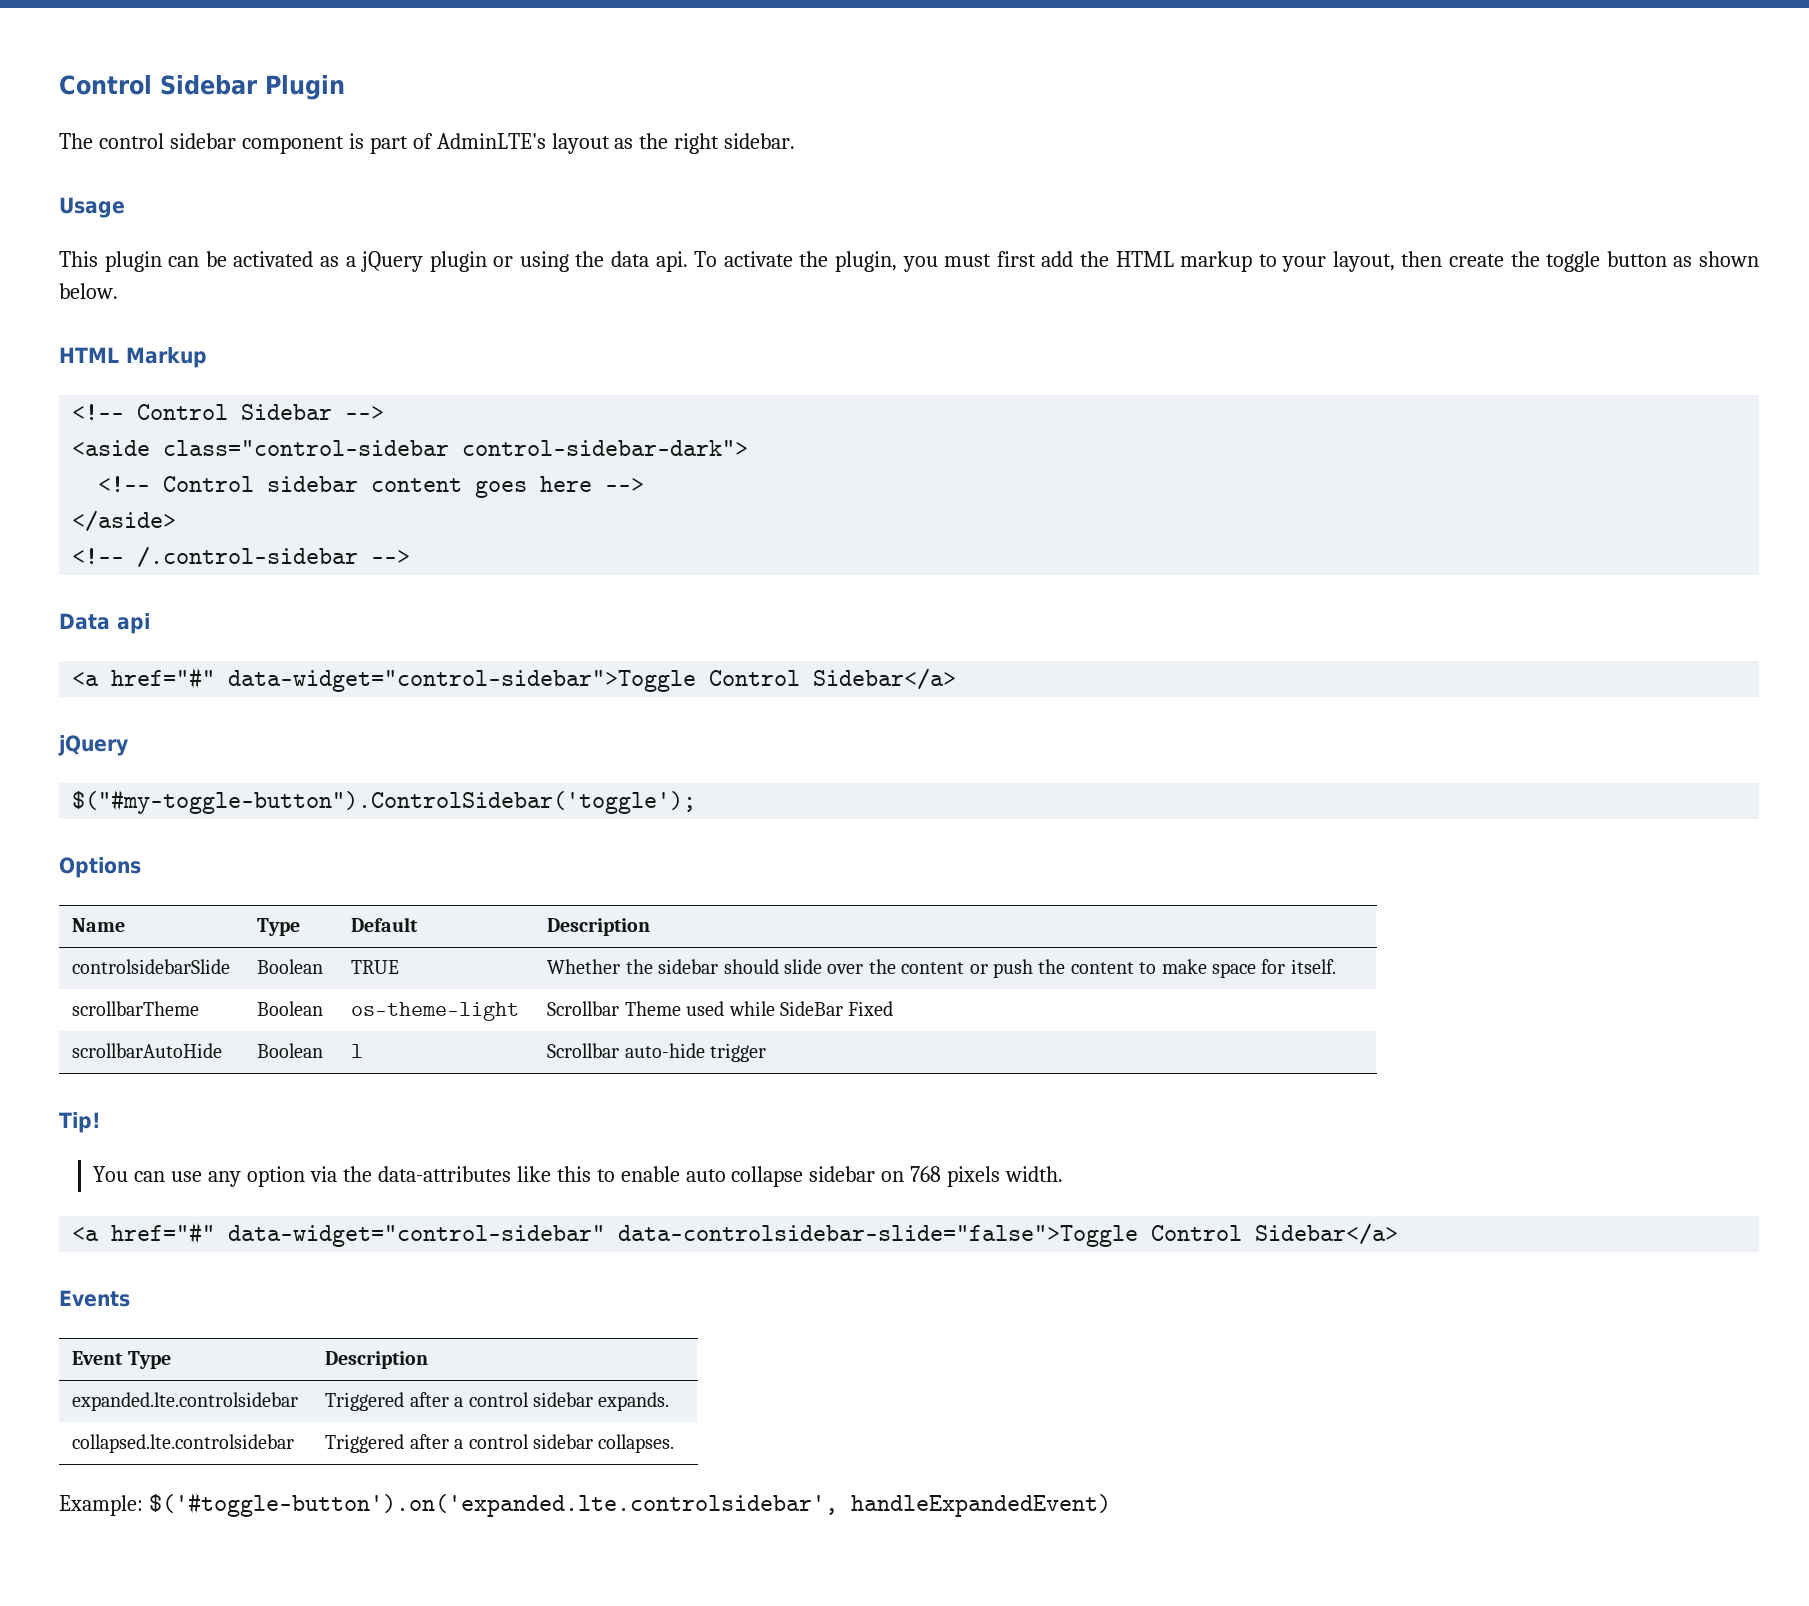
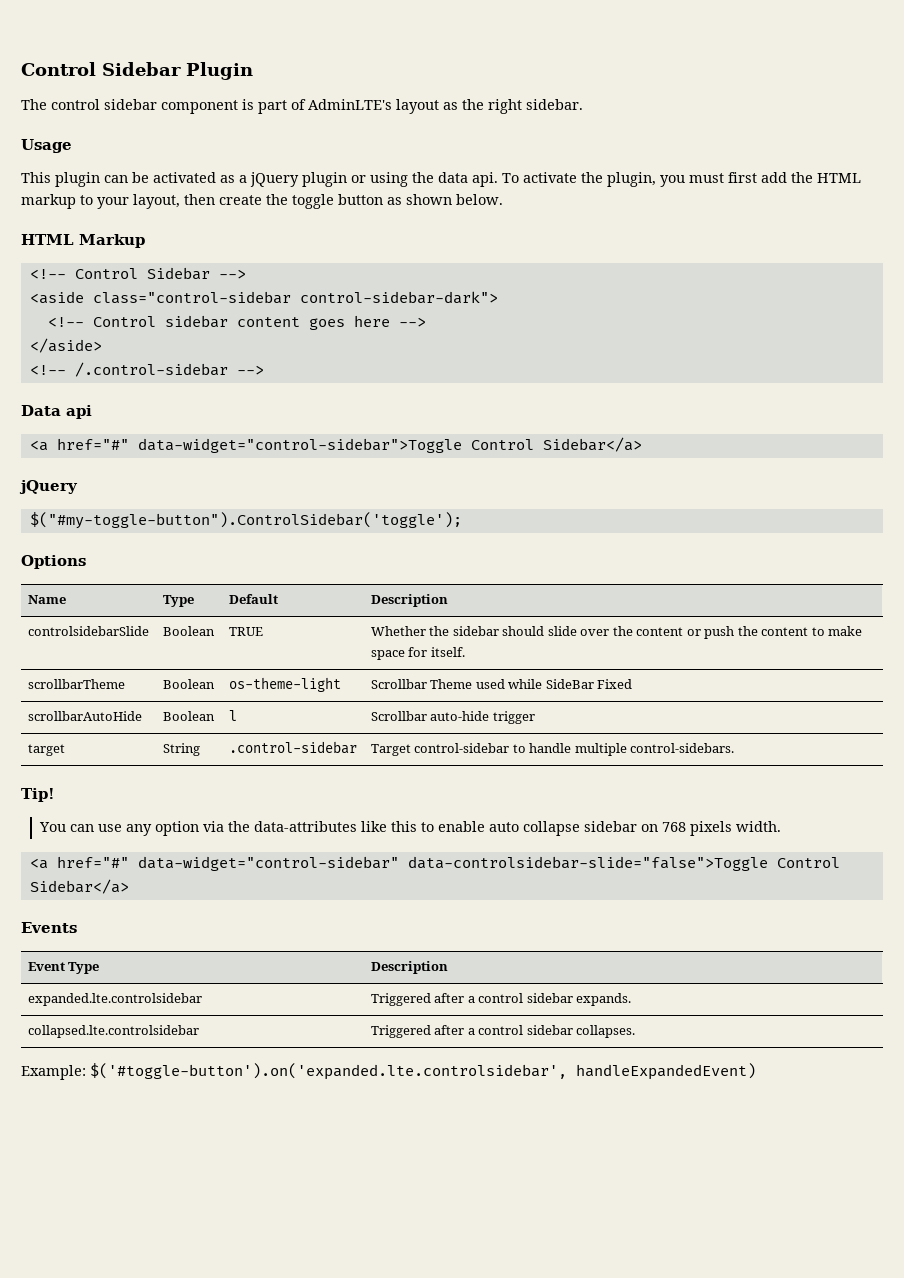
(767, 1052) none -> [27,744,65,756] [162,743,200,756] [228,741,357,754] [370,743,735,756] // target | String | .control-sidebar | Target control-sidebar to handle multiple control-sidebars.

